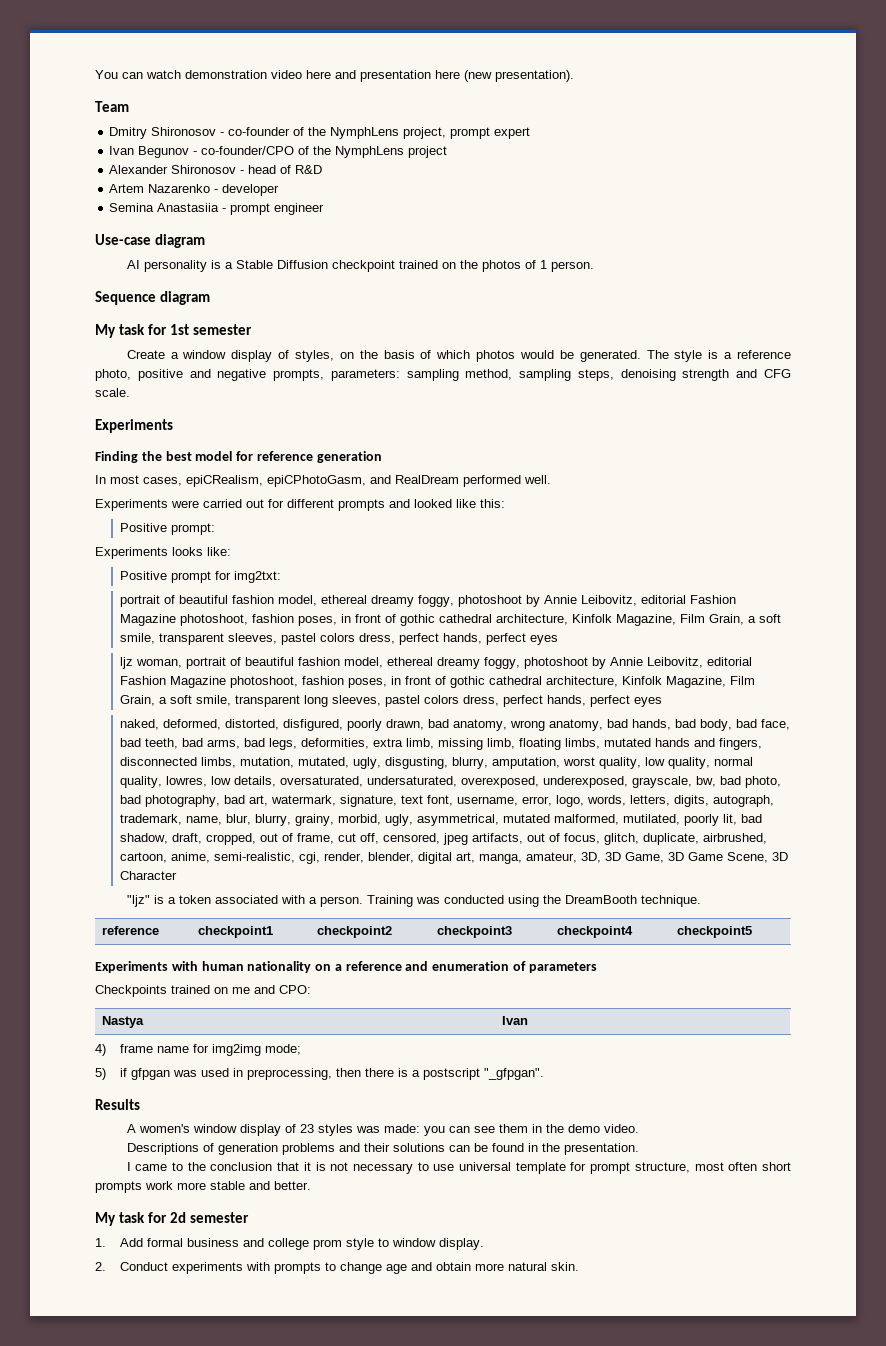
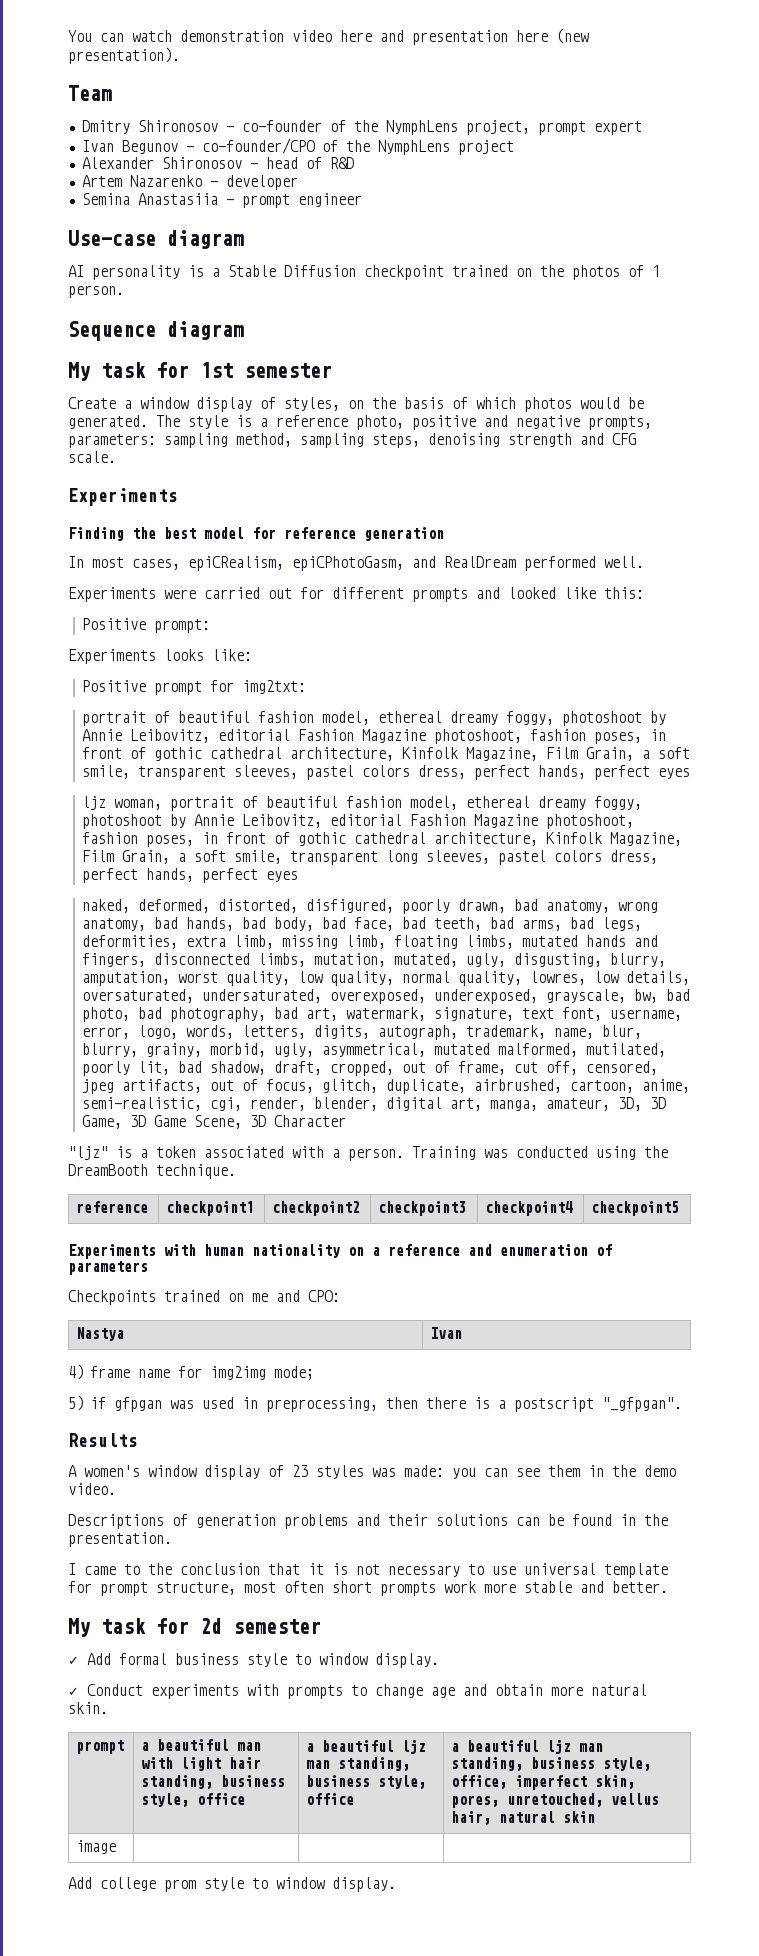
[95,1238,106,1247] 1. -> [68,1656,79,1665] ✓
[242,1238,342,1250] and college prom -> (239, 1659) none
[95,1262,106,1271] 2. -> [68,1687,79,1696] ✓
(579, 1266) none -> [76,1740,125,1754] [141,1739,262,1751] [141,1757,262,1771] [141,1775,286,1789] [141,1793,246,1807] [306,1739,427,1754] [306,1757,411,1771] [306,1775,427,1789] [306,1793,355,1805] [451,1739,604,1754] [451,1757,652,1771] [451,1775,636,1790] [451,1793,660,1808] [451,1811,596,1825] [76,1840,117,1854] [68,1877,396,1892] // prompt | a beautiful man with light hair standing, business style, office | a beautiful ljz man standing, business style, office | a beautiful ljz man standing, business style, office, imperfect skin, pores, unretouched, vellus hair, natural skin // image | | | // Add college prom style to window display.

